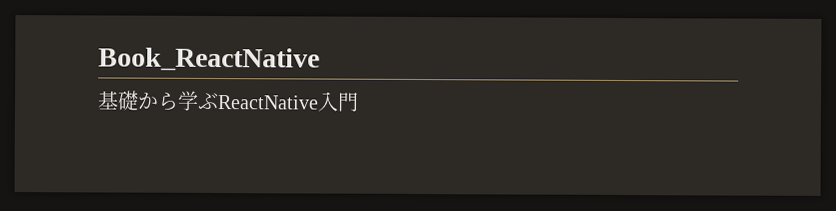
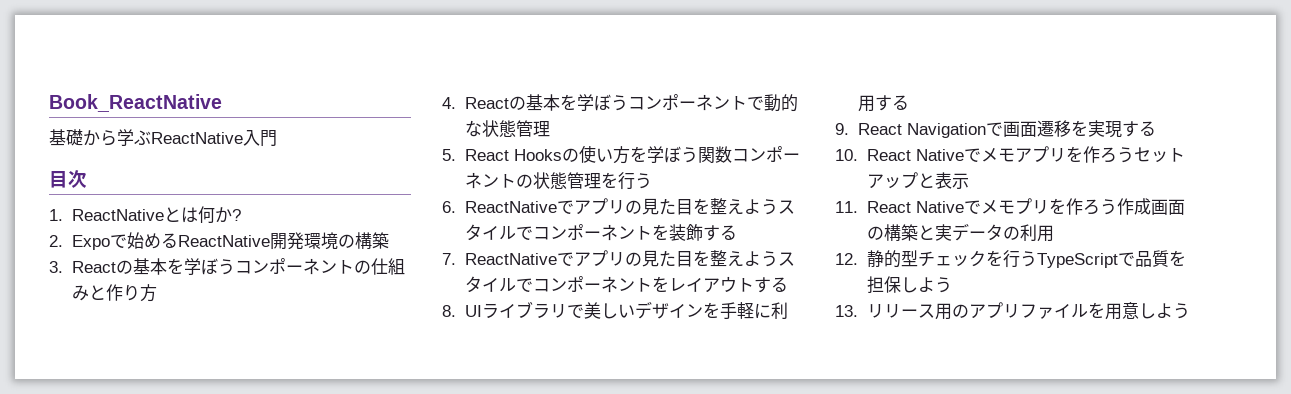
(359, 102) none -> [49,170,87,188] [49,206,241,223] [49,232,389,250] [49,258,405,275] [71,284,157,302] [442,94,798,112] [464,120,550,137] [442,145,800,164] [464,172,652,190] [442,198,795,215] [464,224,737,241] [442,250,795,267] [464,276,788,293] [442,301,788,320] [857,95,909,112] [835,120,1156,138] [835,146,1185,163] [866,172,969,189] [835,198,1185,215] [866,223,1054,242] [835,250,1186,268] [866,276,952,293] [835,302,1190,320] // 目次 // 1. ReactNativeとは何か? // 2. Expoで始めるReactNative開発環境の構築 // 3. Reactの基本を学ぼうコンポーネントの仕組みと作り方 // 4. Reactの基本を学ぼうコンポーネントで動的な状態管理 // 5. React Hooksの使い方を学ぼう関数コンポーネントの状態管理を行う // 6. ReactNativeでアプリの見た目を整えようスタイルでコンポーネントを装飾する // 7. ReactNativeでアプリの見た目を整えようスタイルでコンポーネントをレイアウトする // 8. UIライブラリで美しいデザインを手軽に利用する // 9. React Navigationで画面遷移を実現する // 10. React Nativeでメモアプリを作ろうセットアップと表示 // 11. React Nativeでメモプリを作ろう作成画面の構築と実データの利用 // 12.静的型チェックを行うTypeScriptで品質を担保しよう // 13.リリース用のアプリファイルを用意しよう

